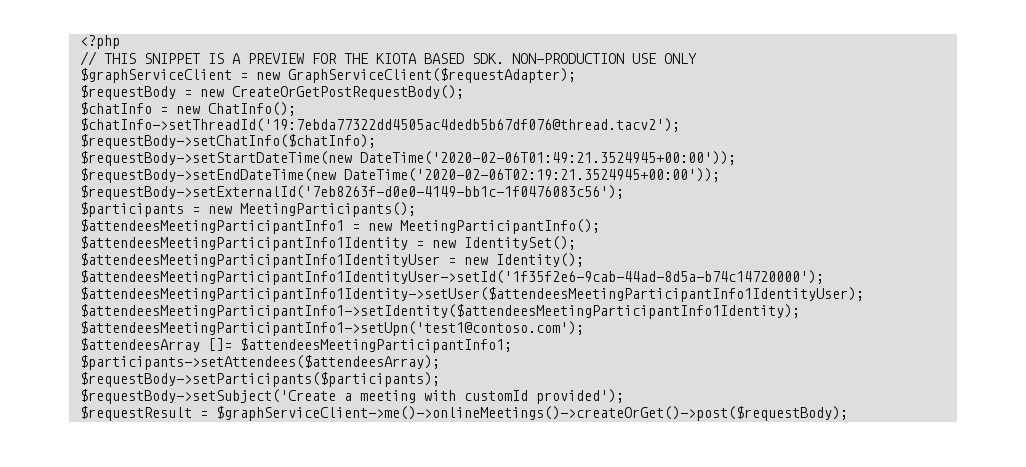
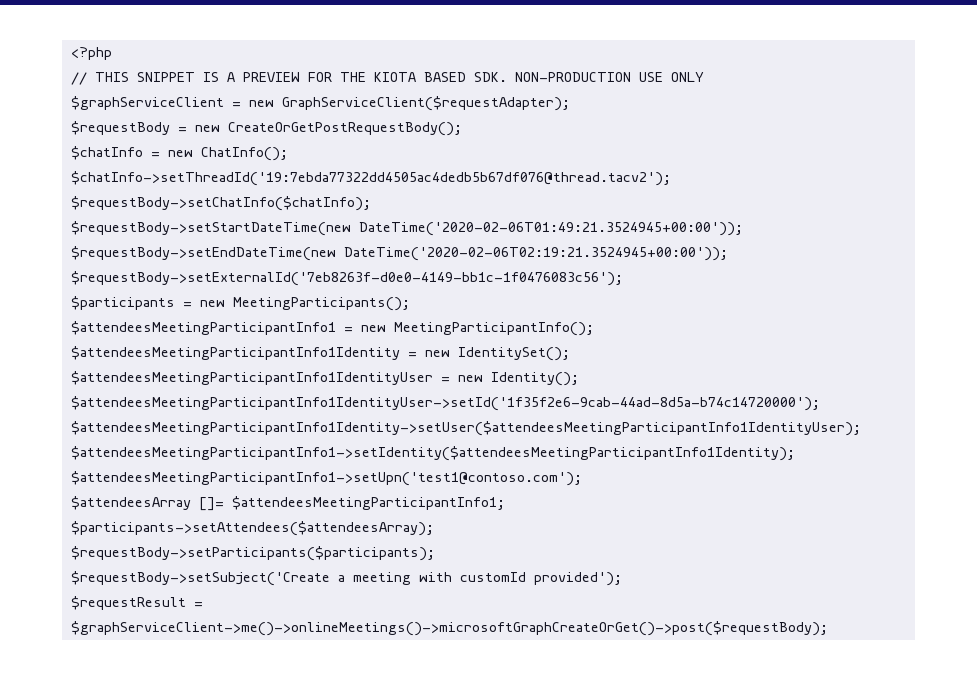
[215,406,848,421] $graphServiceClient->me()->onlineMeetings()->createOrGet()->post($requestBody); -> [71,621,829,636] $graphServiceClient->me()->onlineMeetings()->microsoftGraphCreateOrGet()->post($requestBody);

